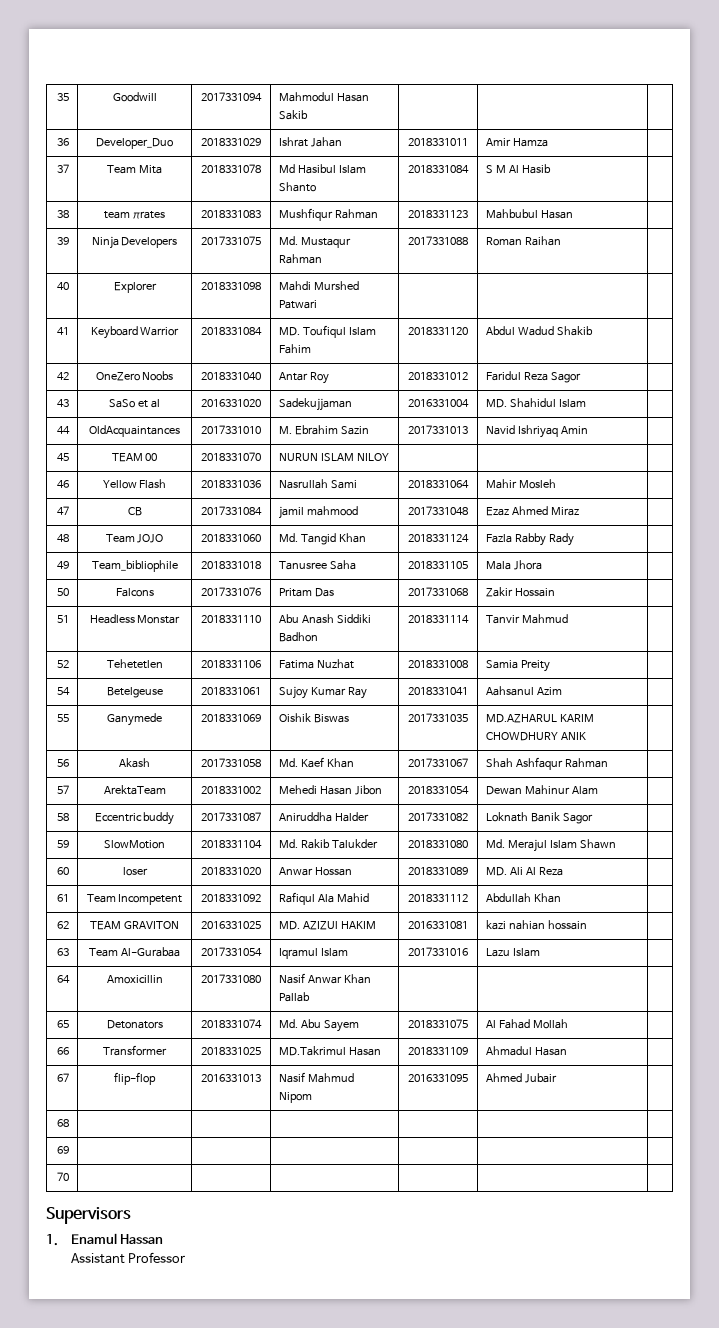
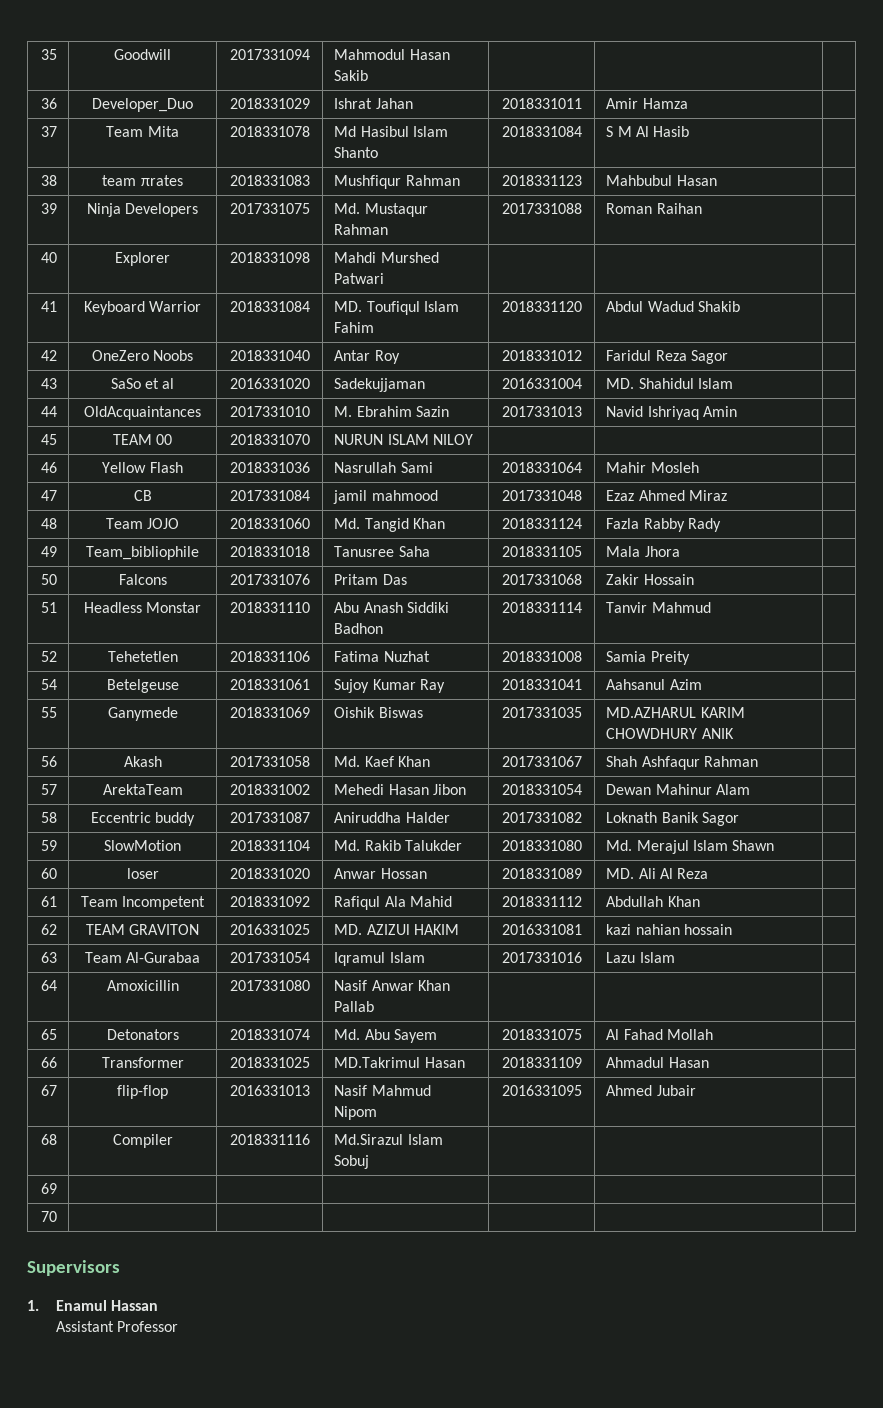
(69, 1123) | | -> [112,1134,173,1148] [229,1134,310,1145] [334,1134,443,1145] [334,1155,370,1169] Compiler | 2018331116 | Md.Sirazul Islam Sobuj

